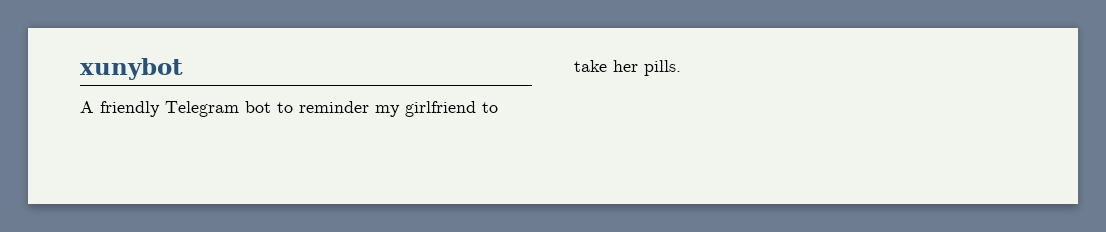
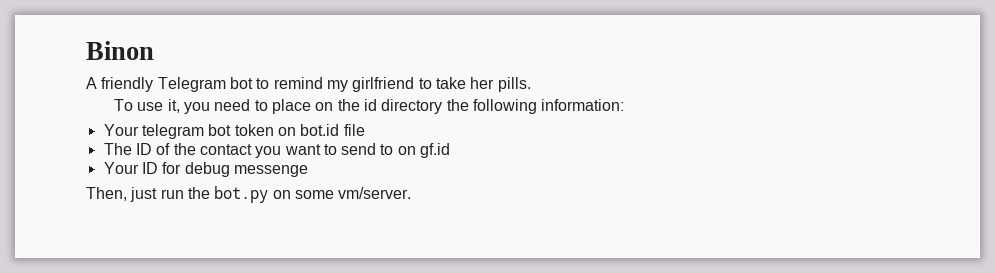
[80,58,183,80] xunybot -> [86,41,154,60] Binon
[299,101,369,113] reminder -> [273,77,323,89] remind
(681, 68) none -> [114,99,625,114] [103,124,365,139] [103,143,451,158] [103,162,308,177] [86,186,412,203] // To use it, you need to place on the id directory the following information: // Your telegram bot token on bot.id file // The ID of the contact you want to send to on gf.id // Your ID for debug messenge // Then, just run the bot.py on some vm/server.

